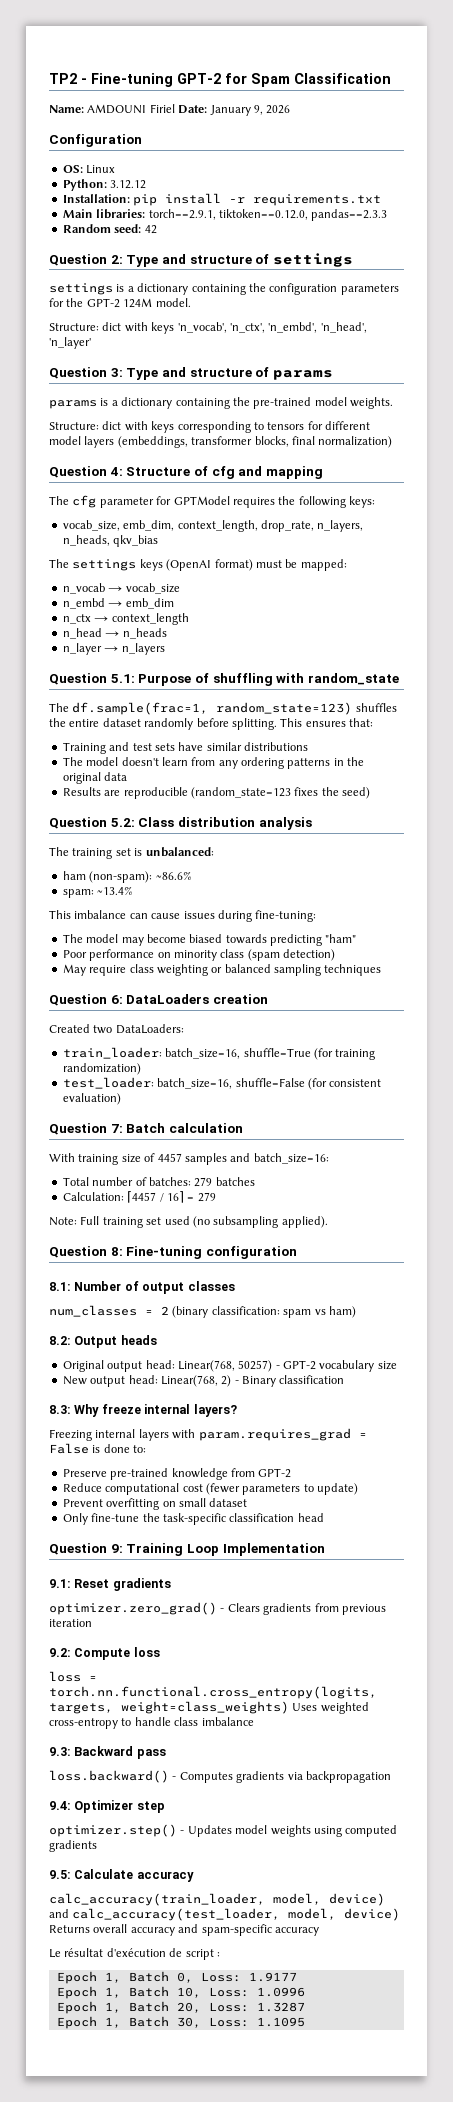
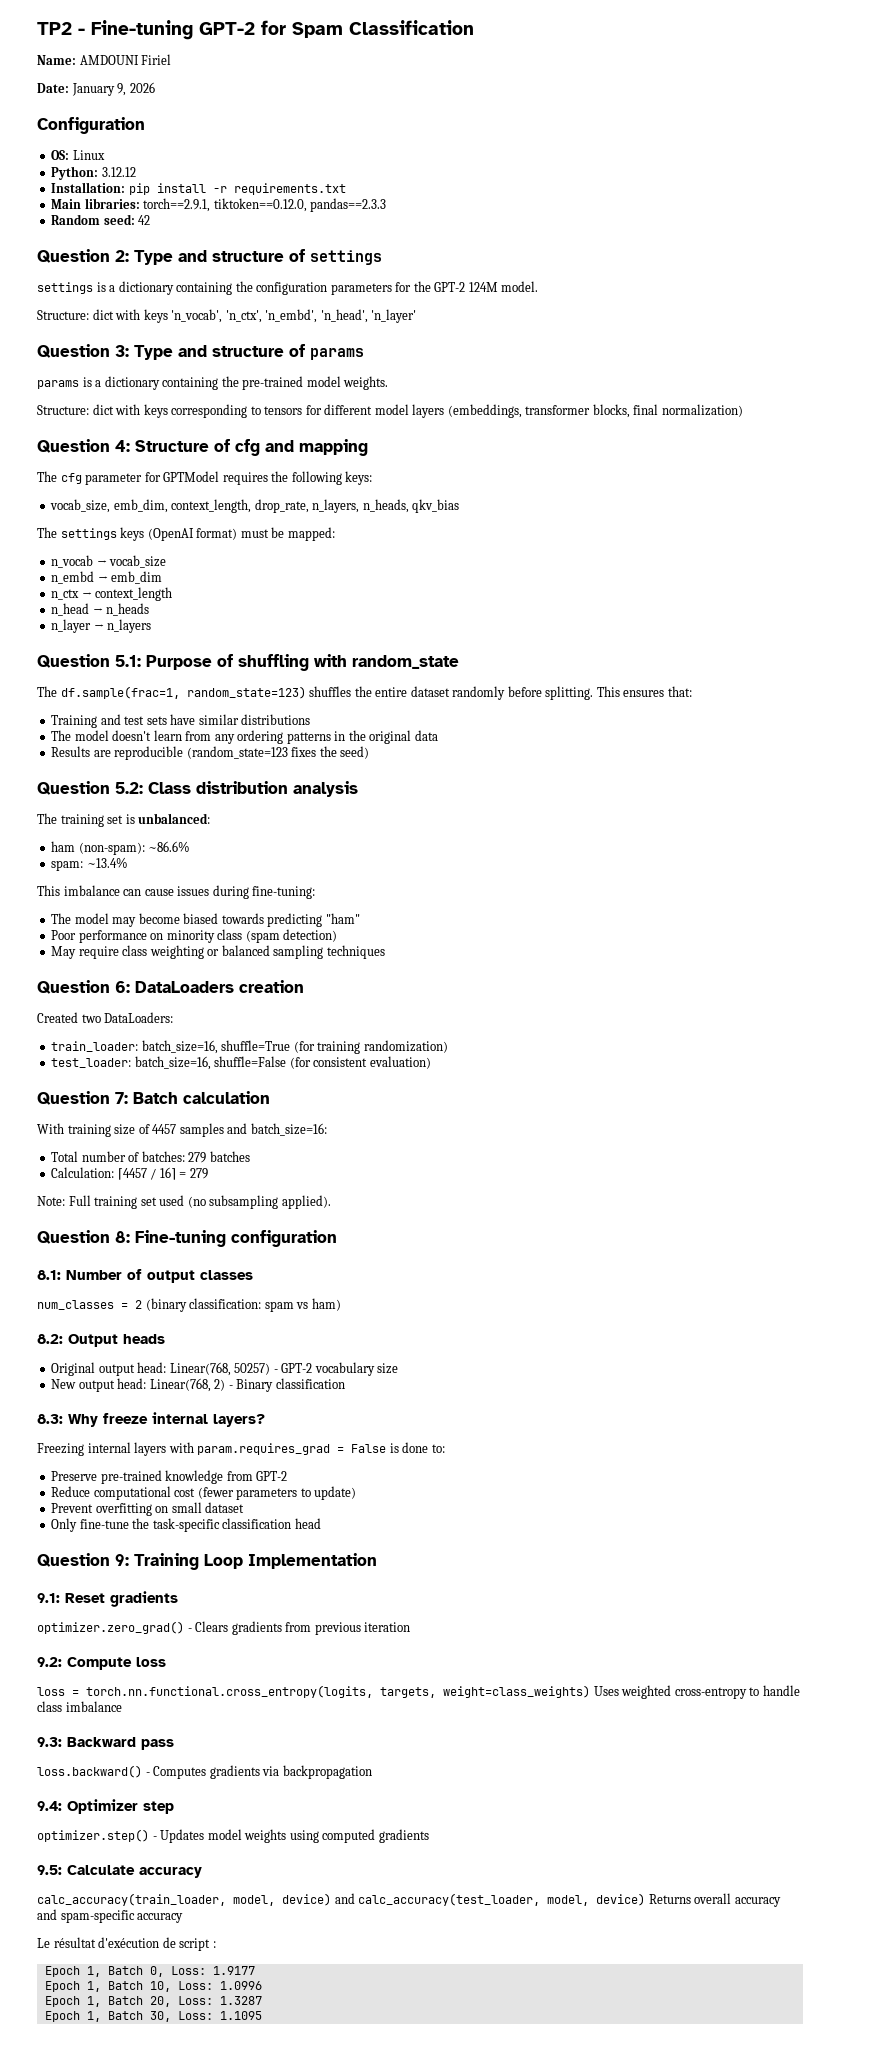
(175, 108) none -> (172, 59) //

